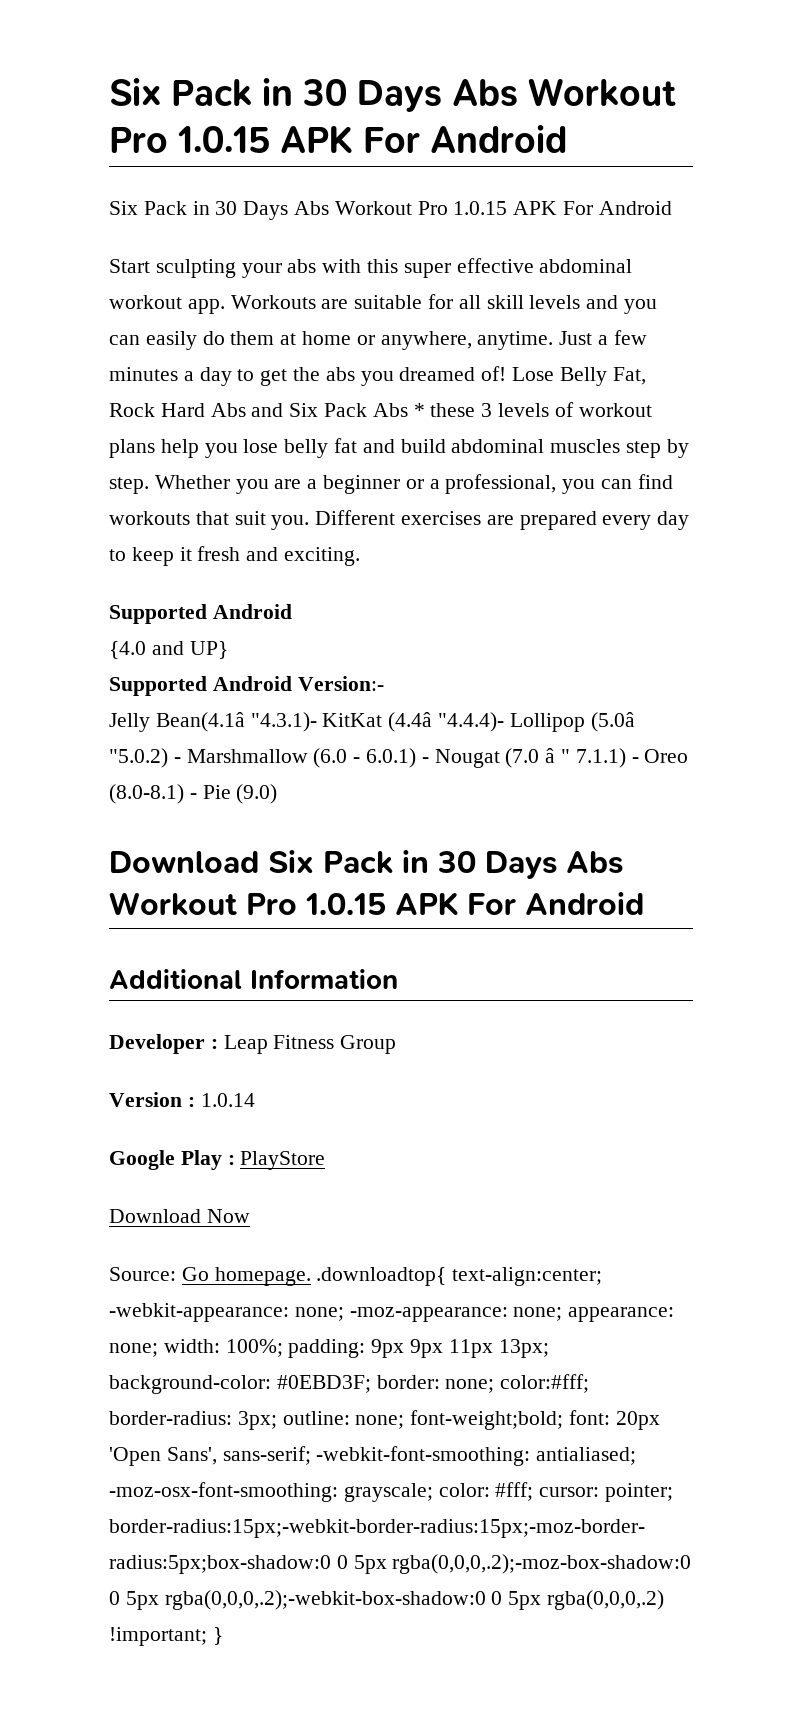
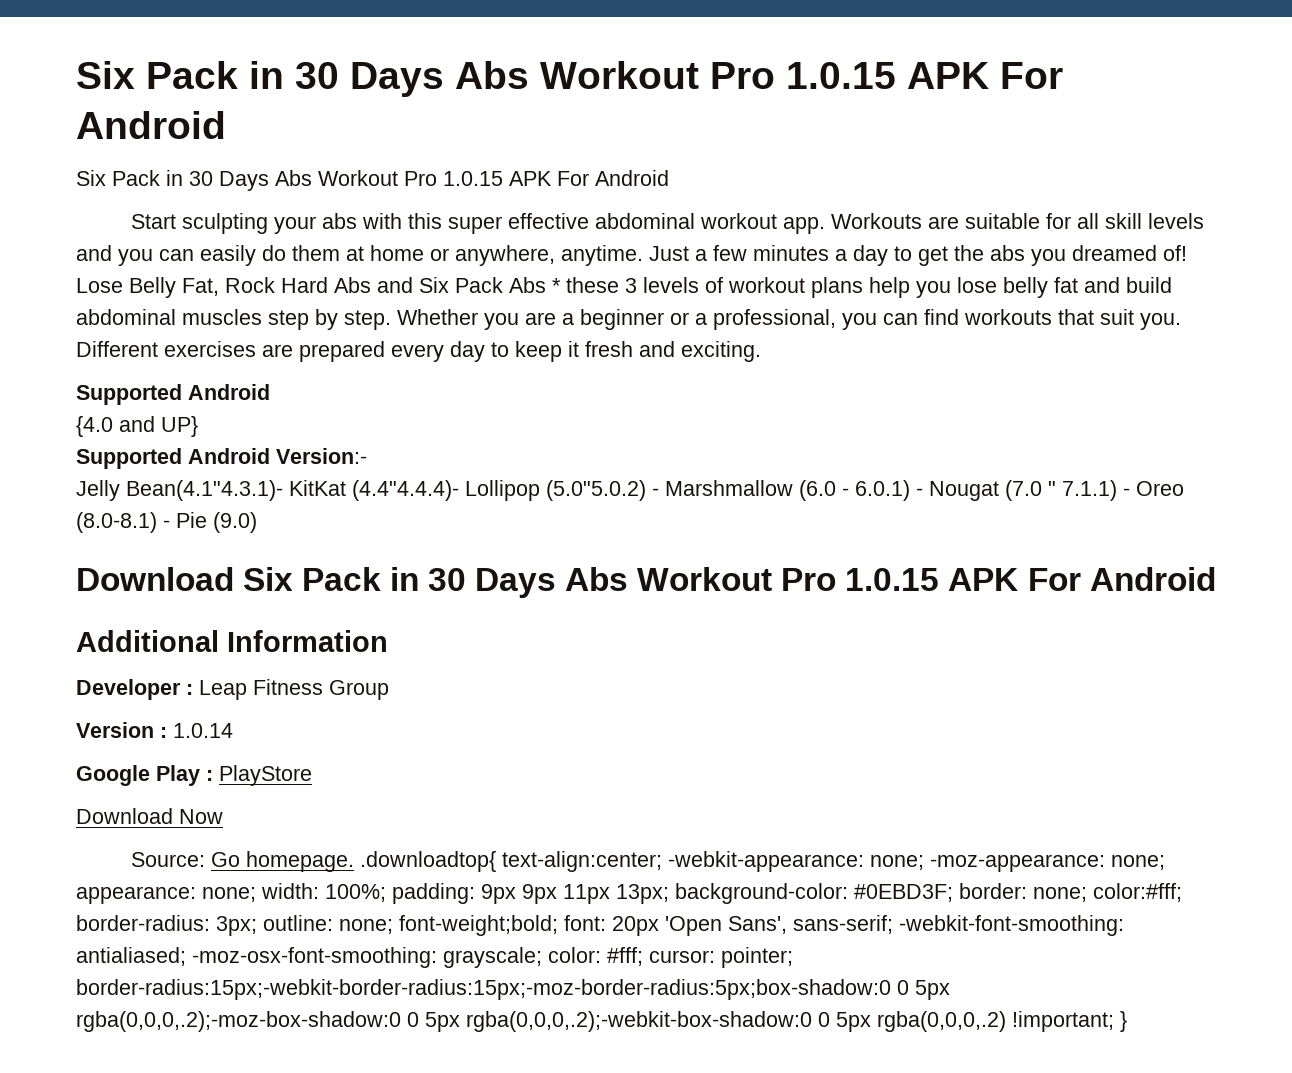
[155,712,635,732] [109,748,168,768] Bean(4.1â "4.3.1)- KitKat (4.4â "4.4.4)- Lollipop (5.0â "5.0.2) -> [126,480,646,501] Bean(4.1"4.3.1)- KitKat (4.4"4.4.4)- Lollipop (5.0"5.0.2)
[545,748,556,763] â -> (1042, 490) none

